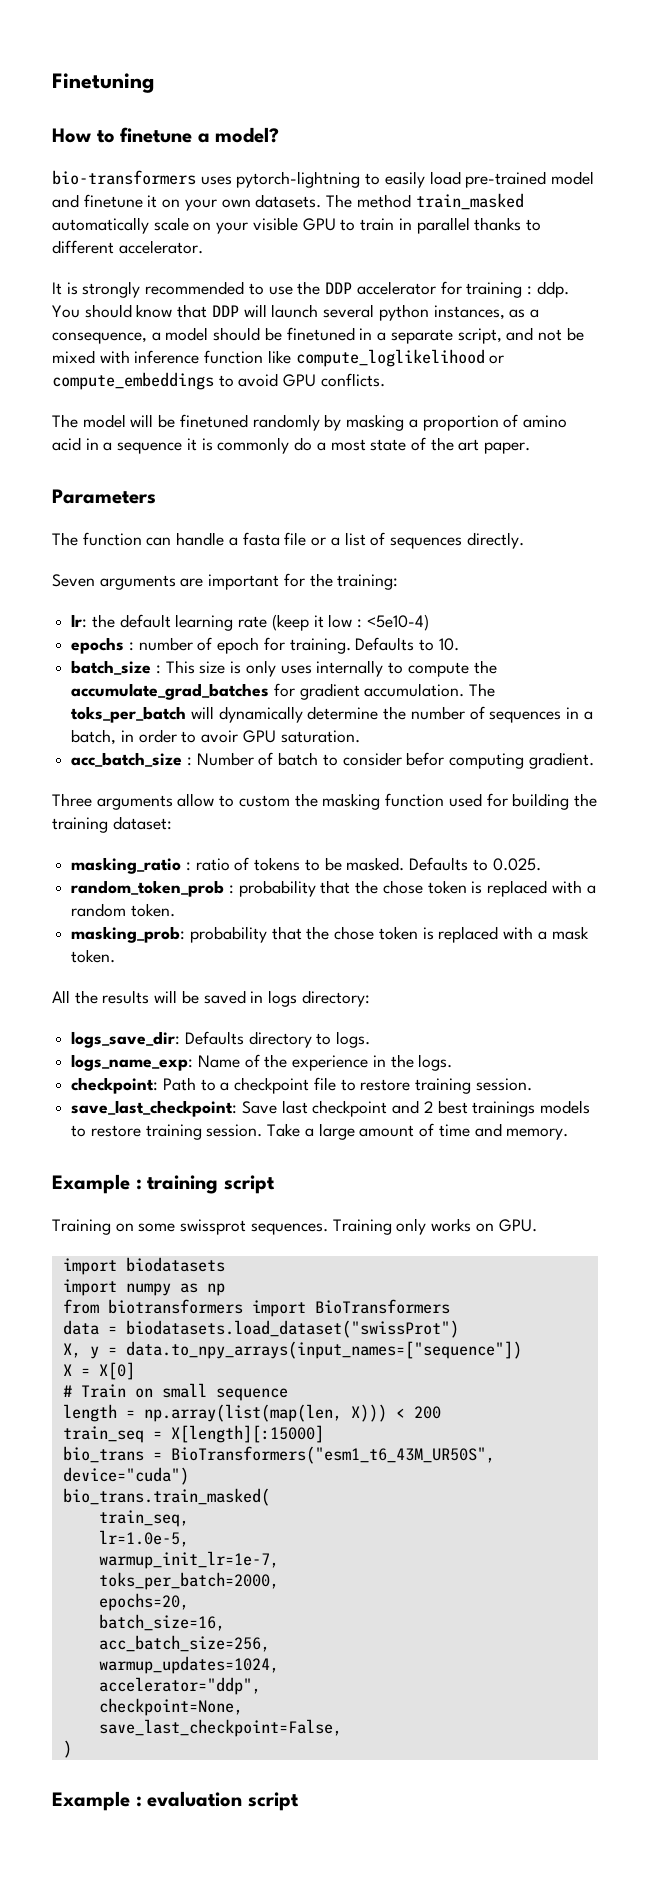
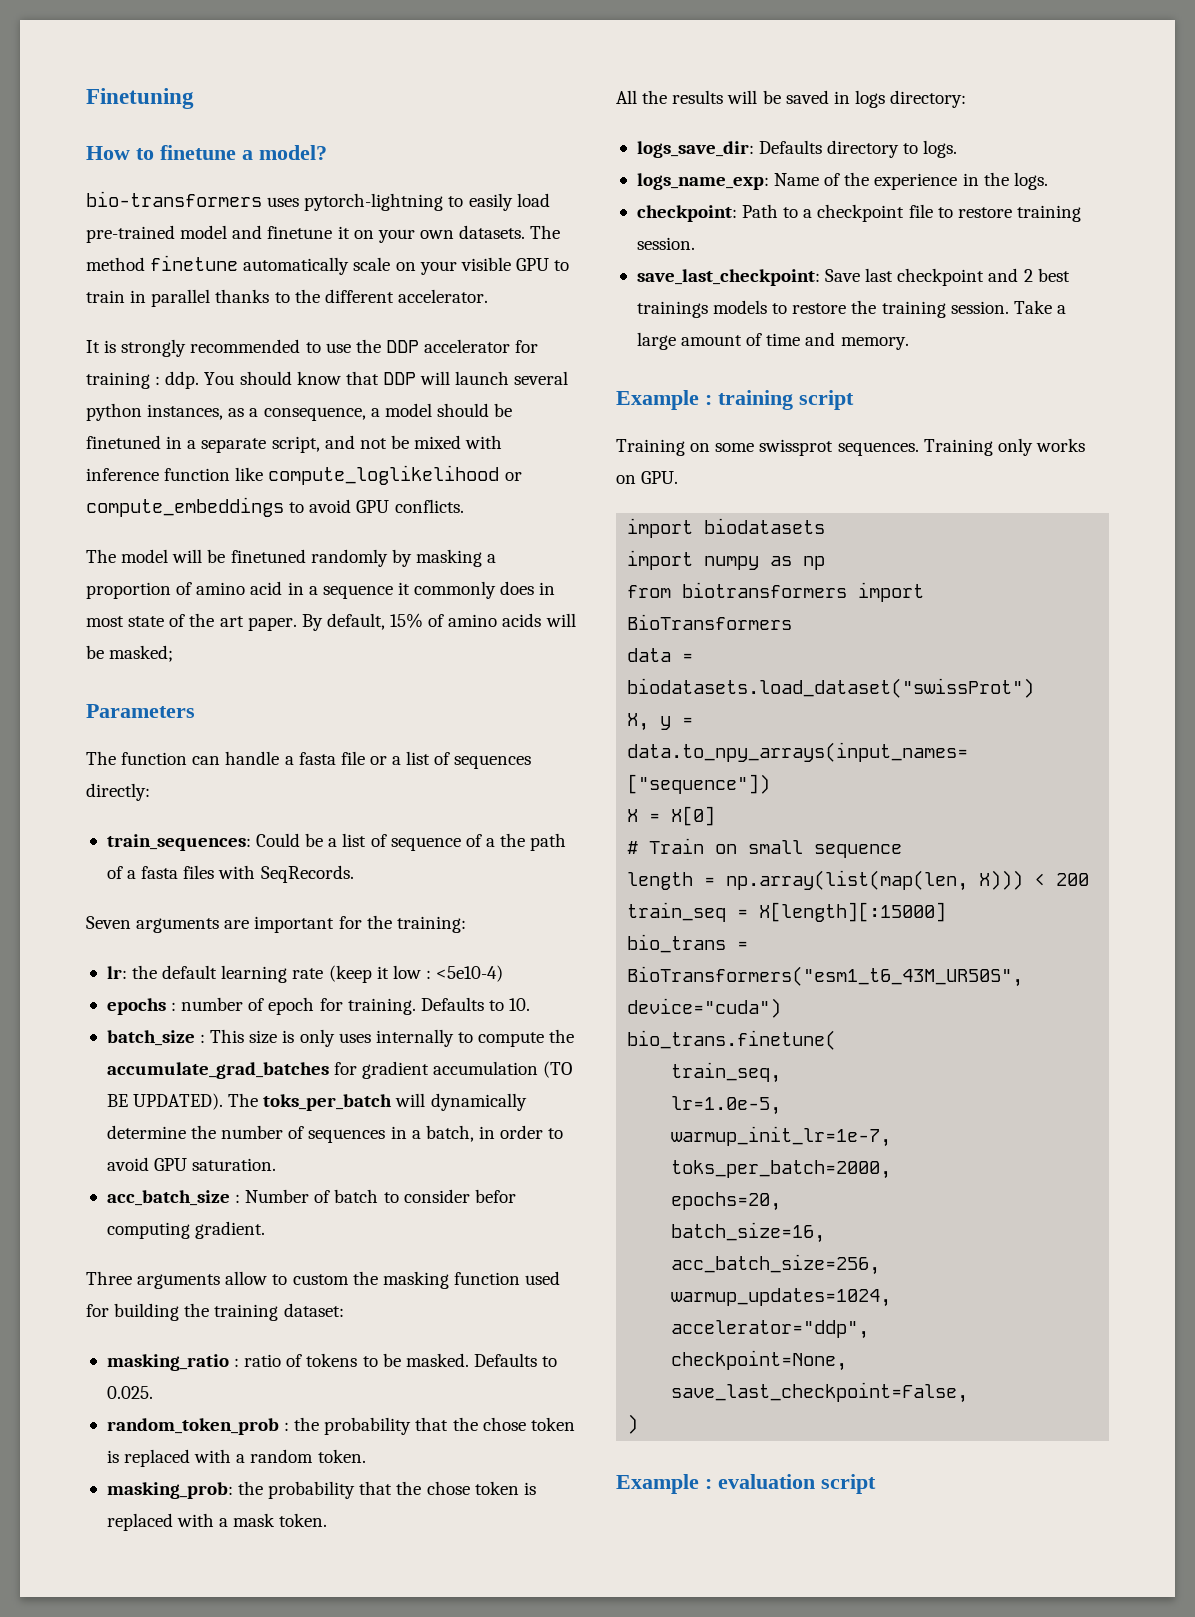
[415,193,524,210] train_masked -> [150,255,239,271] finetune
(541, 225) none -> [294,289,320,303] the
[201,437,326,454] is commonly do a -> [414,581,556,599] commonly does in
(531, 448) none -> [301,613,576,631] [86,645,174,662] By default, 15% of amino acids will be masked;
[466,532,524,549] directly. -> [86,783,150,801] [106,833,567,851] [106,865,354,883] directly: // train_sequences: Could be a list of sequence of a the path of a fasta files with SeqRecords.
[364,683,465,697] accumulation. -> [433,1061,573,1078] [106,1093,224,1110] accumulation (TO BE UPDATED).
[201,730,239,743] avoir -> [106,1157,149,1171] avoid
(234, 889) none -> [294,1417,320,1431] the
(186, 934) none -> [238,1481,264,1495] the
(141, 1131) none -> [851,300,877,314] the
[62,1488,270,1506] bio_trans.train_masked( -> [627,1030,837,1050] bio_trans.finetune(

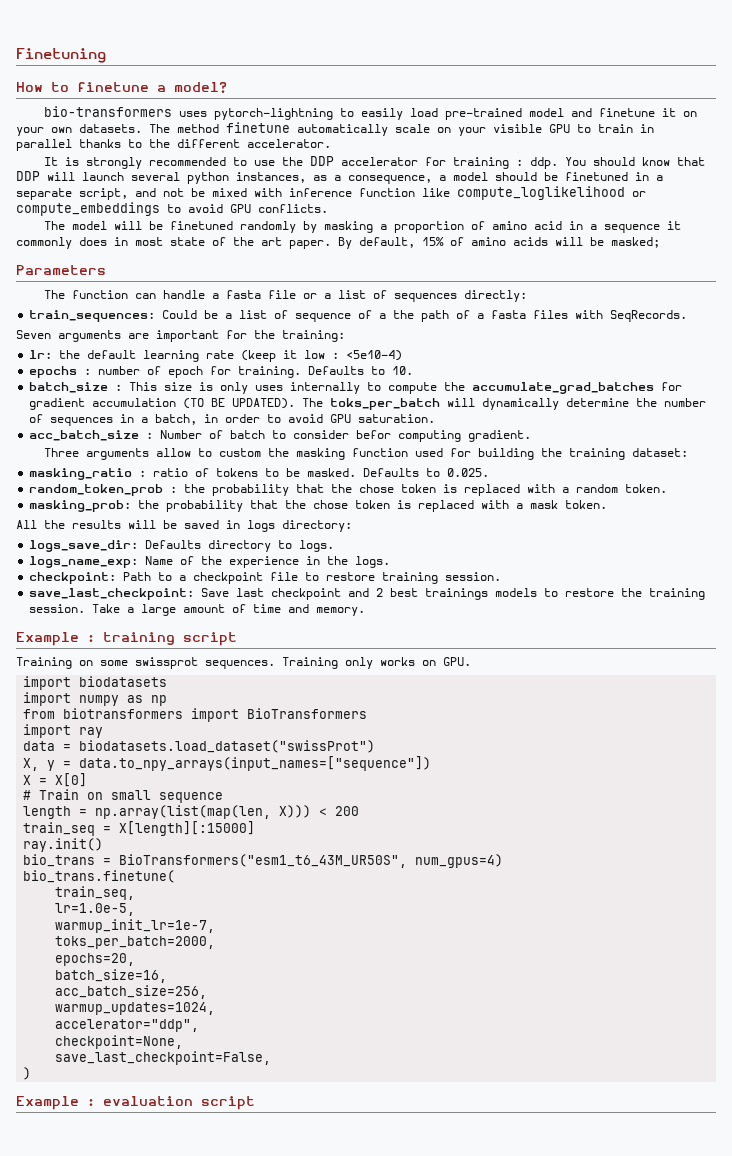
(793, 622) none -> [23,724,104,738] // import ray
(947, 912) none -> [23,838,104,852] // ray.init()
[627,998,782,1018] device="cuda") -> [415,854,504,868] num_gpus=4)

